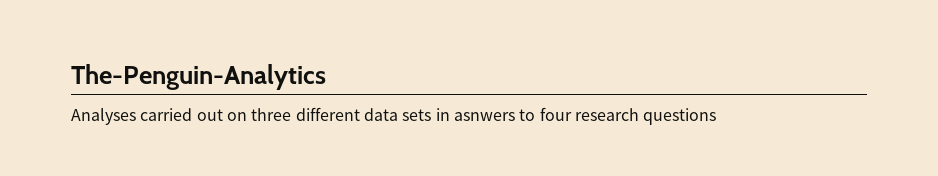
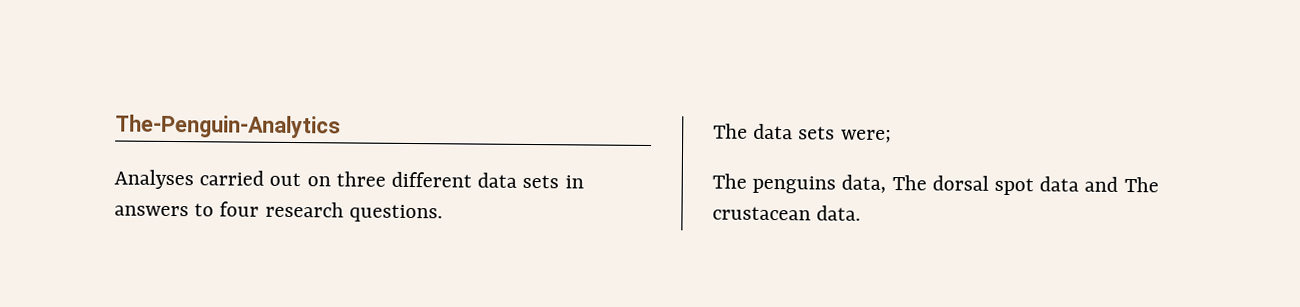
[453,112,515,121] asnwers -> [114,205,189,217] answers
[643,108,717,125] questions -> [348,204,443,223] [713,123,892,144] [712,173,1159,196] [712,205,862,221] questions. // The data sets were; // The penguins data, The dorsal spot data and The crustacean data.

